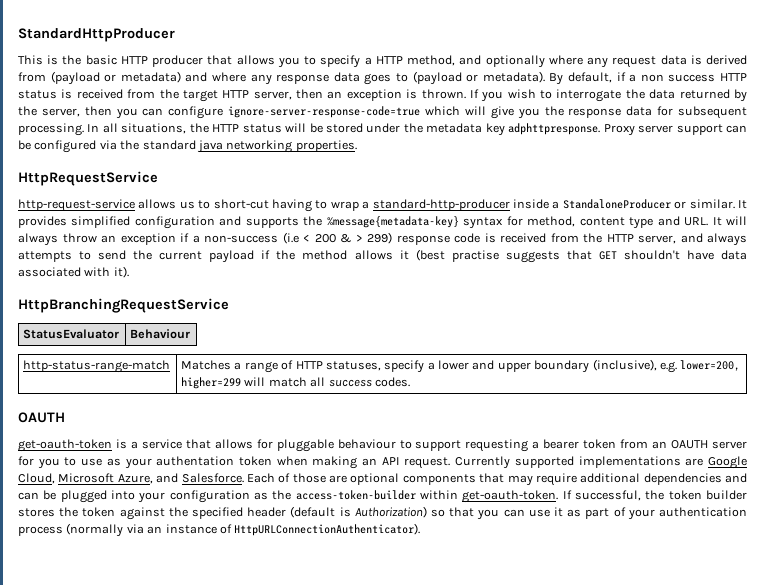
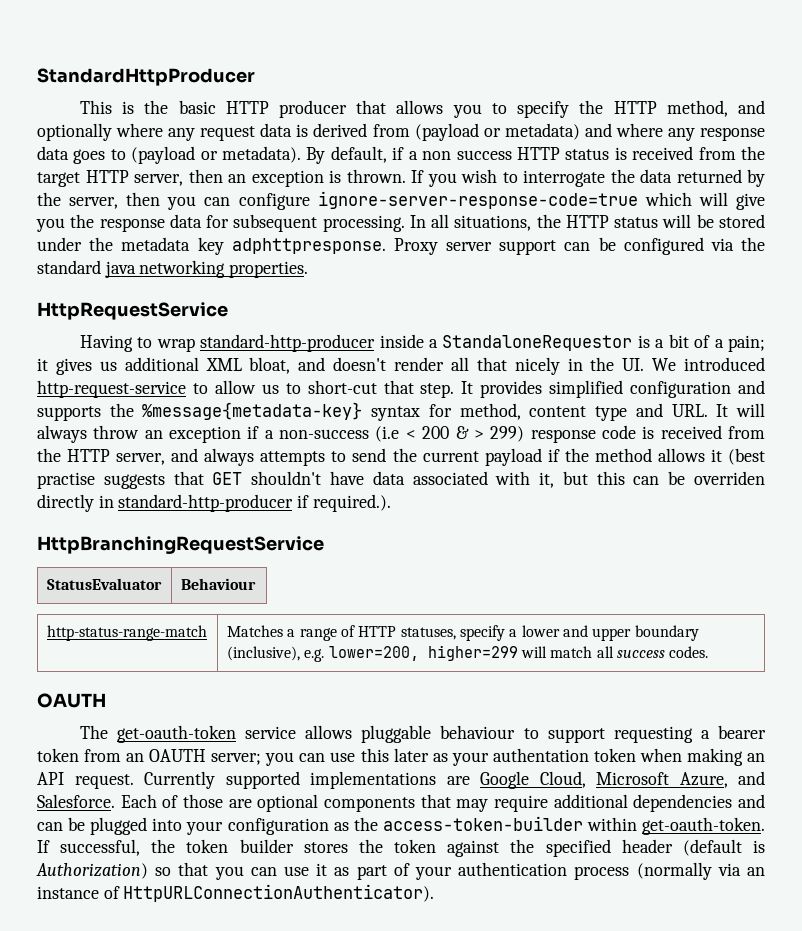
[364,57,372,65] a -> [579,100,604,114] the
[18,199,735,212] http-request-service allows us to short-cut having to wrap a standard-http-producer inside a StandaloneProducer or similar. -> [79,334,765,352] [37,357,765,375] [37,380,455,398] Having to wrap standard-http-producer inside a StandaloneRequestor is a bit of a pain; it gives us additional XML bloat, and doesn't render all that nicely in the UI. We introduced http-request-service to allow us to short-cut that step.
[113,266,129,278] it). -> [539,471,766,488] [37,494,391,512] it, but this can be overriden directly in standard-http-producer if required.).
[18,439,273,452] get-oauth-token is a service that allows for -> [79,725,353,743] The get-oauth-token service allows
[712,441,748,449] [18,456,103,469] server for you to use -> [211,748,429,766] server; you can use this later

